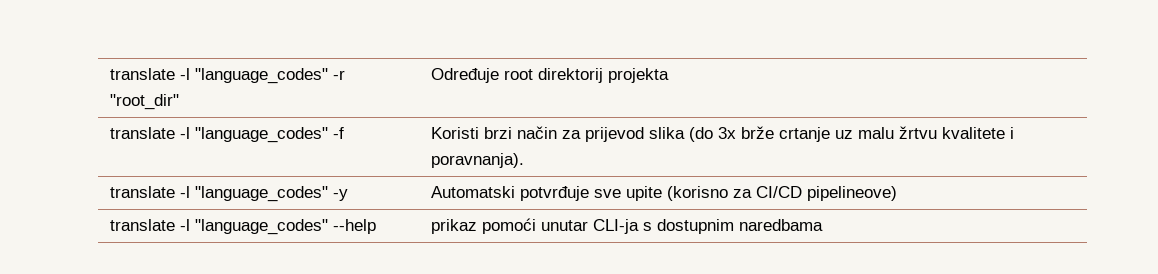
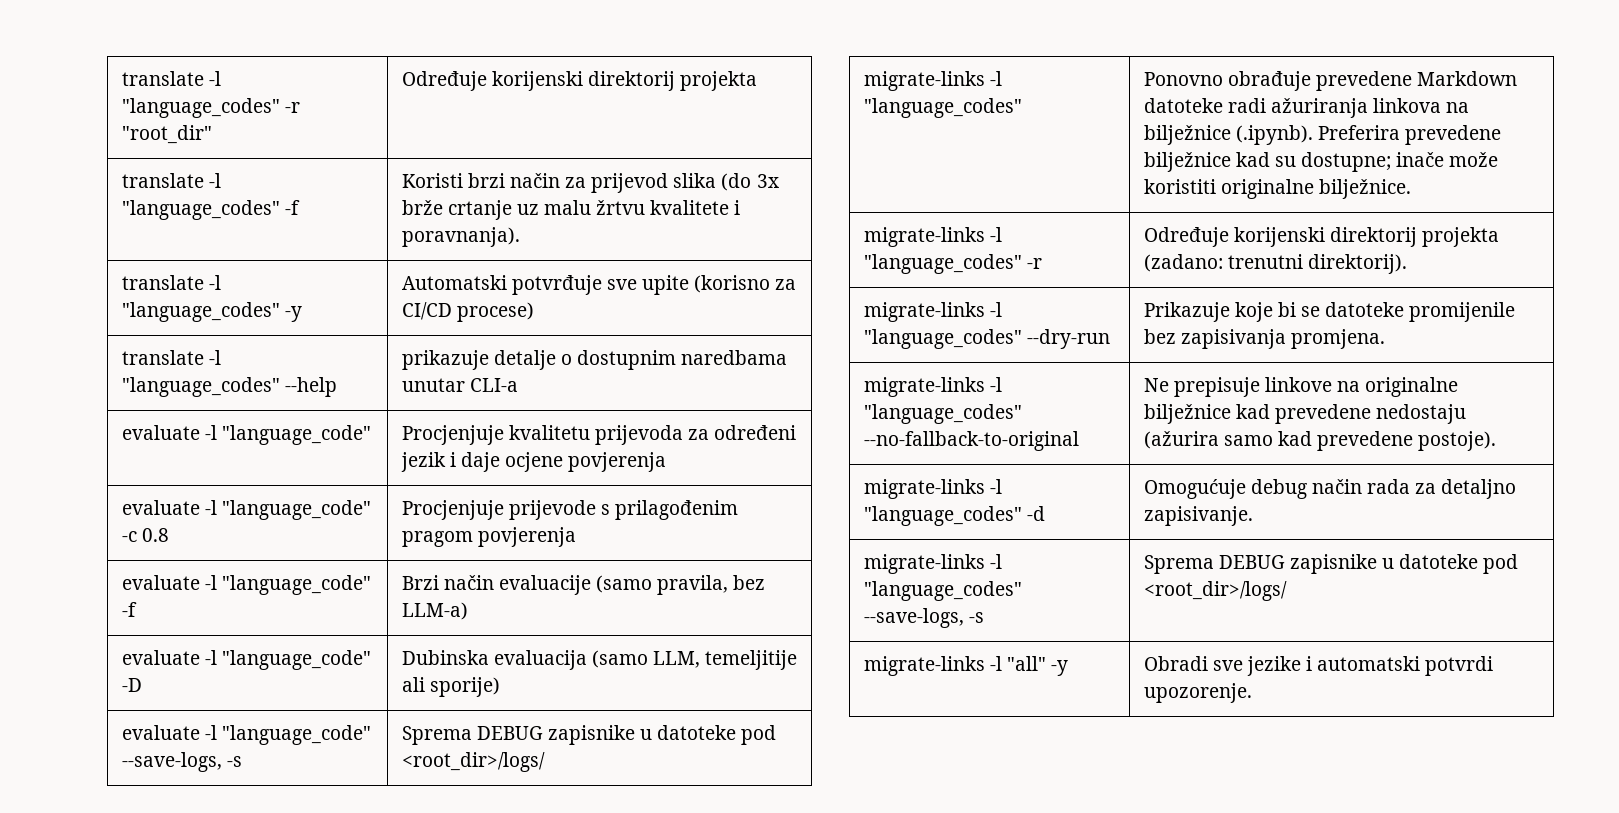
[504,69,534,80] root -> [491,71,583,91] korijenski
[807,186,898,201] pipelineove) -> [456,302,534,322] procese)
[431,218,824,234] prikaz pomoći unutar CLI-ja s dostupnim naredbama -> [401,350,788,370] [401,378,518,392] [121,425,371,445] [401,425,797,445] [400,452,667,472] [121,500,371,520] [121,528,169,542] [401,500,739,520] [401,527,576,547] [121,575,371,595] [121,602,137,617] [401,575,766,595] [401,602,468,620] [121,650,371,670] [121,678,142,692] [401,650,798,670] [401,677,500,697] [121,725,371,745] [121,752,242,772] [401,725,777,745] [401,752,545,772] [863,71,1002,91] [863,98,1022,118] [1143,71,1518,91] [1143,98,1470,118] [1143,125,1502,145] [1143,152,1499,172] [1143,179,1411,199] [863,227,1002,247] [863,254,1042,274] [1143,227,1500,247] [1143,254,1407,274] [863,302,1002,322] [863,329,1110,349] [1143,302,1516,322] [1143,329,1385,349] [863,377,1002,397] [863,404,1022,424] [863,431,1079,451] [1143,377,1459,397] [1143,404,1467,424] [1143,431,1497,451] [863,479,1002,499] [863,506,1045,526] [1143,479,1517,499] [1143,506,1253,526] [863,554,1002,574] [863,581,1022,601] [863,608,984,628] [1143,554,1519,574] [1143,581,1287,601] [863,656,1069,676] [1143,656,1494,676] [1143,683,1252,703] prikazuje detalje o dostupnim naredbama unutar CLI-a // evaluate -l "language_code" | Procjenjuje kvalitetu prijevoda za određeni jezik i daje ocjene povjerenja // evaluate -l "language_code" -c 0.8 | Procjenjuje prijevode s prilagođenim pragom povjerenja // evaluate -l "language_code" -f | Brzi način evaluacije (samo pravila, bez LLM-a) // evaluate -l "language_code" -D | Dubinska evaluacija (samo LLM, temeljitije ali sporije) // evaluate -l "language_code" --save-logs, -s | Sprema DEBUG zapisnike u datoteke pod <root_dir>/logs/ // migrate-links -l "language_codes" | Ponovno obrađuje prevedene Markdown datoteke radi ažuriranja linkova na bilježnice (.ipynb). Preferira prevedene bilježnice kad su dostupne; inače može koristiti originalne bilježnice. // migrate-links -l "language_codes" -r | Određuje korijenski direktorij projekta (zadano: trenutni direktorij). // migrate-links -l "language_codes" --dry-run | Prikazuje koje bi se datoteke promijenile bez zapisivanja promjena. // migrate-links -l "language_codes" --no-fallback-to-original | Ne prepisuje linkove na originalne bilježnice kad prevedene nedostaju (ažurira samo kad prevedene postoje). // migrate-links -l "language_codes" -d | Omogućuje debug način rada za detaljno zapisivanje. // migrate-links -l "language_codes" --save-logs, -s | Sprema DEBUG zapisnike u datoteke pod <root_dir>/logs/ // migrate-links -l "all" -y | Obradi sve jezike i automatski potvrdi upozorenje.

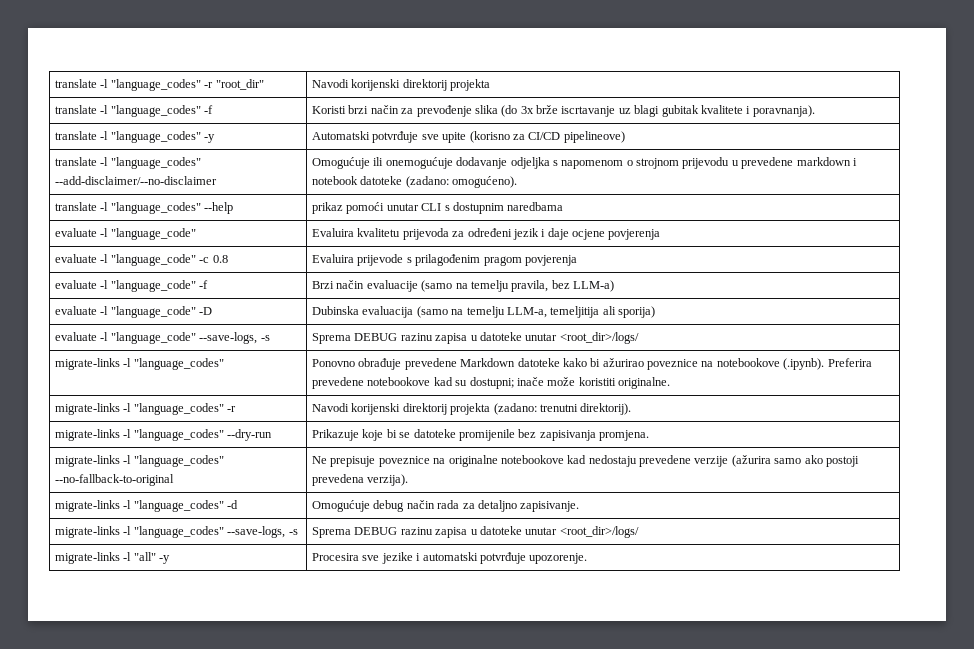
[401,71,487,91] Određuje -> [312,79,350,88] Navodi
[591,173,669,193] prijevod -> [416,105,472,117] prevođenje
[447,200,646,220] crtanje uz malu žrtvu -> [561,105,699,117] iscrtavanje uz blagi gubitak
[456,302,534,322] procese) -> [563,131,625,143] [55,157,201,169] [55,176,218,185] [312,157,857,169] [312,176,518,188] pipelineove) // translate -l "language_codes" --add-disclaimer/--no-disclaimer | Omogućuje ili onemogućuje dodavanje odjeljka s napomenom o strojnom prijevodu u prevedene markdown i notebook datoteke (zadano: omogućeno).
[401,350,572,370] prikazuje detalje o -> [312,202,450,214] prikaz pomoći unutar CLI s
[401,378,518,392] unutar CLI-a -> (564, 206) none
[401,425,504,445] Procjenjuje -> [312,228,355,237] Evaluira
[401,500,504,520] Procjenjuje -> [312,254,355,263] Evaluira
(653, 584) none -> [455,280,509,292] na temelju
[653,650,798,670] [401,677,500,697] LLM, temeljitije ali sporije) -> [451,306,656,318] na temelju LLM-a, temeljitija ali sporija)
[547,725,777,745] zapisnike u datoteke pod -> [400,332,558,344] razinu zapisa u datoteke unutar
[1227,98,1470,118] [1143,125,1231,145] radi ažuriranja linkova na bilježnice -> [562,358,780,370] kako bi ažurirao poveznice na notebookove
[1143,152,1231,172] bilježnice -> [367,377,431,386] notebookove
[1301,152,1392,172] dostupne; -> [469,377,514,389] dostupni;
[1220,179,1411,199] originalne bilježnice. -> [618,377,671,389] originalne.
[1143,227,1229,247] Određuje -> [312,403,350,412] Navodi
[1264,377,1332,392] linkove -> [378,456,430,467] poveznice
[1143,404,1467,424] [1143,431,1497,451] bilježnice kad prevedene nedostaju (ažurira samo kad prevedene postoje). -> [500,455,859,467] [312,474,409,486] notebookove kad nedostaju prevedene verzije (ažurira samo ako postoji prevedena verzija).
[1289,554,1519,574] zapisnike u datoteke pod -> [400,526,558,538] razinu zapisa u datoteke unutar
[1143,656,1208,671] Obradi -> [312,553,360,561] Procesira
[1425,656,1494,676] potvrdi -> [479,552,526,564] potvrđuje

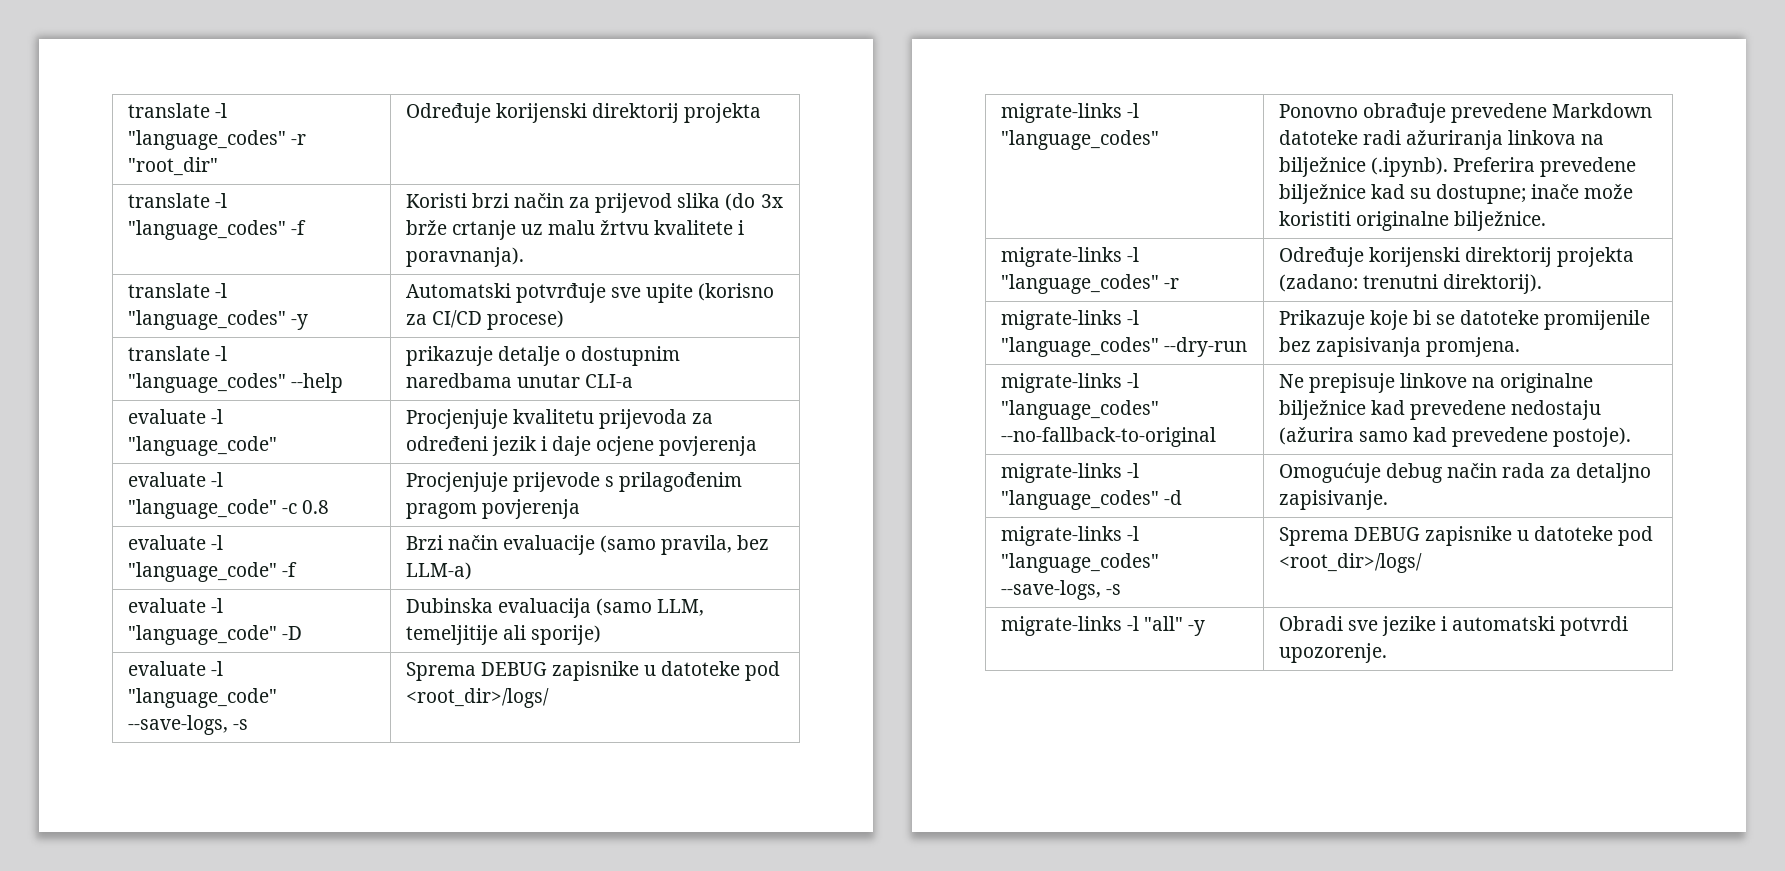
[312,79,350,88] Navodi -> [405,103,491,123] Određuje
[416,105,472,117] prevođenje -> [595,193,673,213] prijevod
[561,105,699,117] iscrtavanje uz blagi gubitak -> [451,220,650,240] crtanje uz malu žrtvu
[563,131,625,143] [55,157,201,169] [55,176,218,185] [312,157,857,169] [312,176,518,188] pipelineove) // translate -l "language_codes" --add-disclaimer/--no-disclaimer | Omogućuje ili onemogućuje dodavanje odjeljka s napomenom o strojnom prijevodu u prevedene markdown i notebook datoteke (zadano: omogućeno). -> [486,310,564,330] procese)
[312,202,450,214] prikaz pomoći unutar CLI s -> [405,346,576,366] prikazuje detalje o
(564, 206) none -> [516,374,633,388] unutar CLI-a
[312,228,355,237] Evaluira -> [405,409,508,429] Procjenjuje
[312,254,355,263] Evaluira -> [405,472,508,492] Procjenjuje
[455,280,509,292] na temelju -> (657, 544) none
[451,306,656,318] na temelju LLM-a, temeljitija ali sporija) -> [657,599,705,616] [405,625,601,645] LLM, temeljitije ali sporije)
[400,332,558,344] razinu zapisa u datoteke unutar -> [551,661,781,681] zapisnike u datoteke pod
[562,358,780,370] kako bi ažurirao poveznice na notebookove -> [1362,130,1605,150] [1278,157,1366,177] radi ažuriranja linkova na bilježnice
[367,377,431,386] notebookove -> [1278,184,1366,204] bilježnice
[469,377,514,389] dostupni; -> [1436,184,1527,204] dostupne;
[618,377,671,389] originalne. -> [1355,211,1546,231] originalne bilježnice.
[312,403,350,412] Navodi -> [1278,247,1364,267] Određuje
[378,456,430,467] poveznice -> [1399,373,1467,388] linkove
[500,455,859,467] [312,474,409,486] notebookove kad nedostaju prevedene verzije (ažurira samo ako postoji prevedena verzija). -> [1278,400,1602,420] [1278,427,1632,447] bilježnice kad prevedene nedostaju (ažurira samo kad prevedene postoje).
[400,526,558,538] razinu zapisa u datoteke unutar -> [1424,526,1654,546] zapisnike u datoteke pod
[312,553,360,561] Procesira -> [1278,616,1343,631] Obradi
[479,552,526,564] potvrđuje -> [1560,616,1629,636] potvrdi

